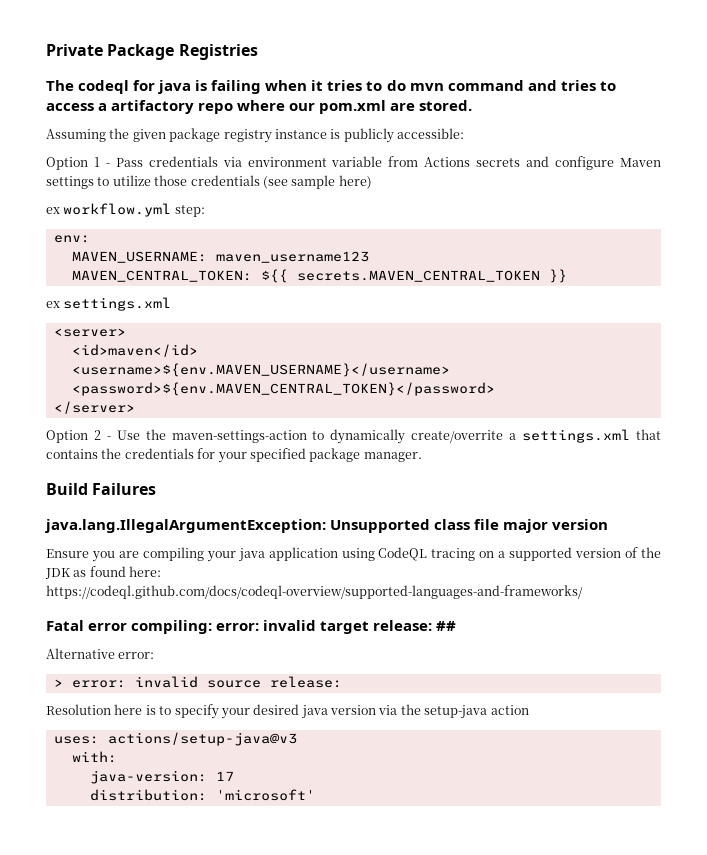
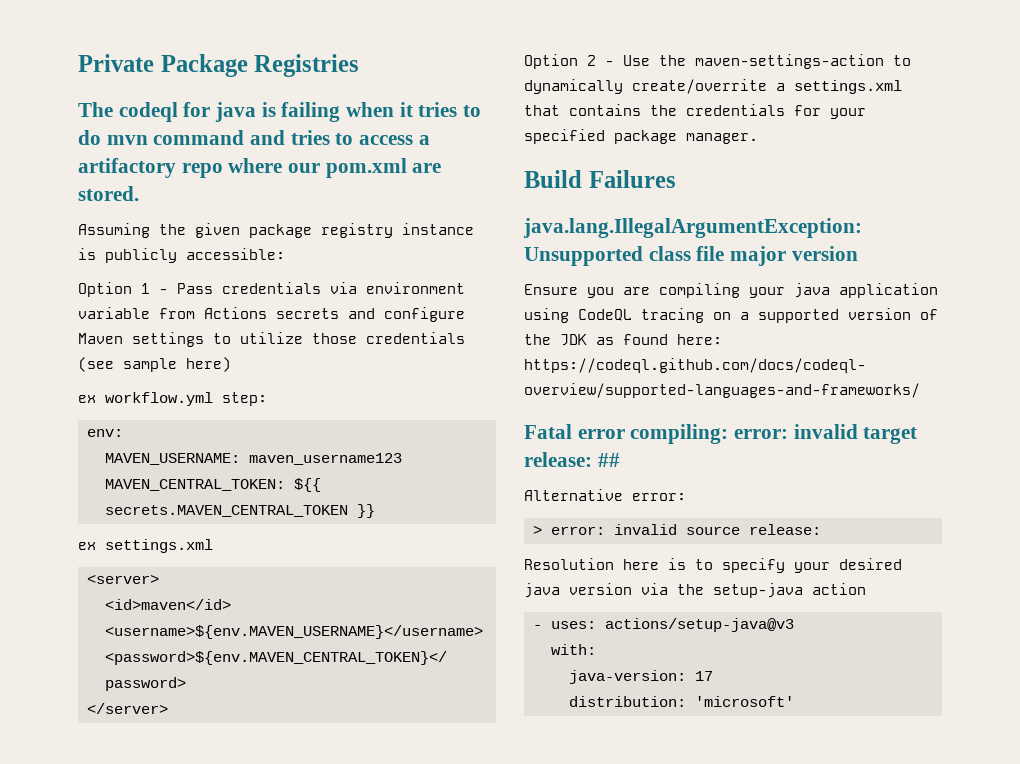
(529, 710) none -> [532,625,542,629] -

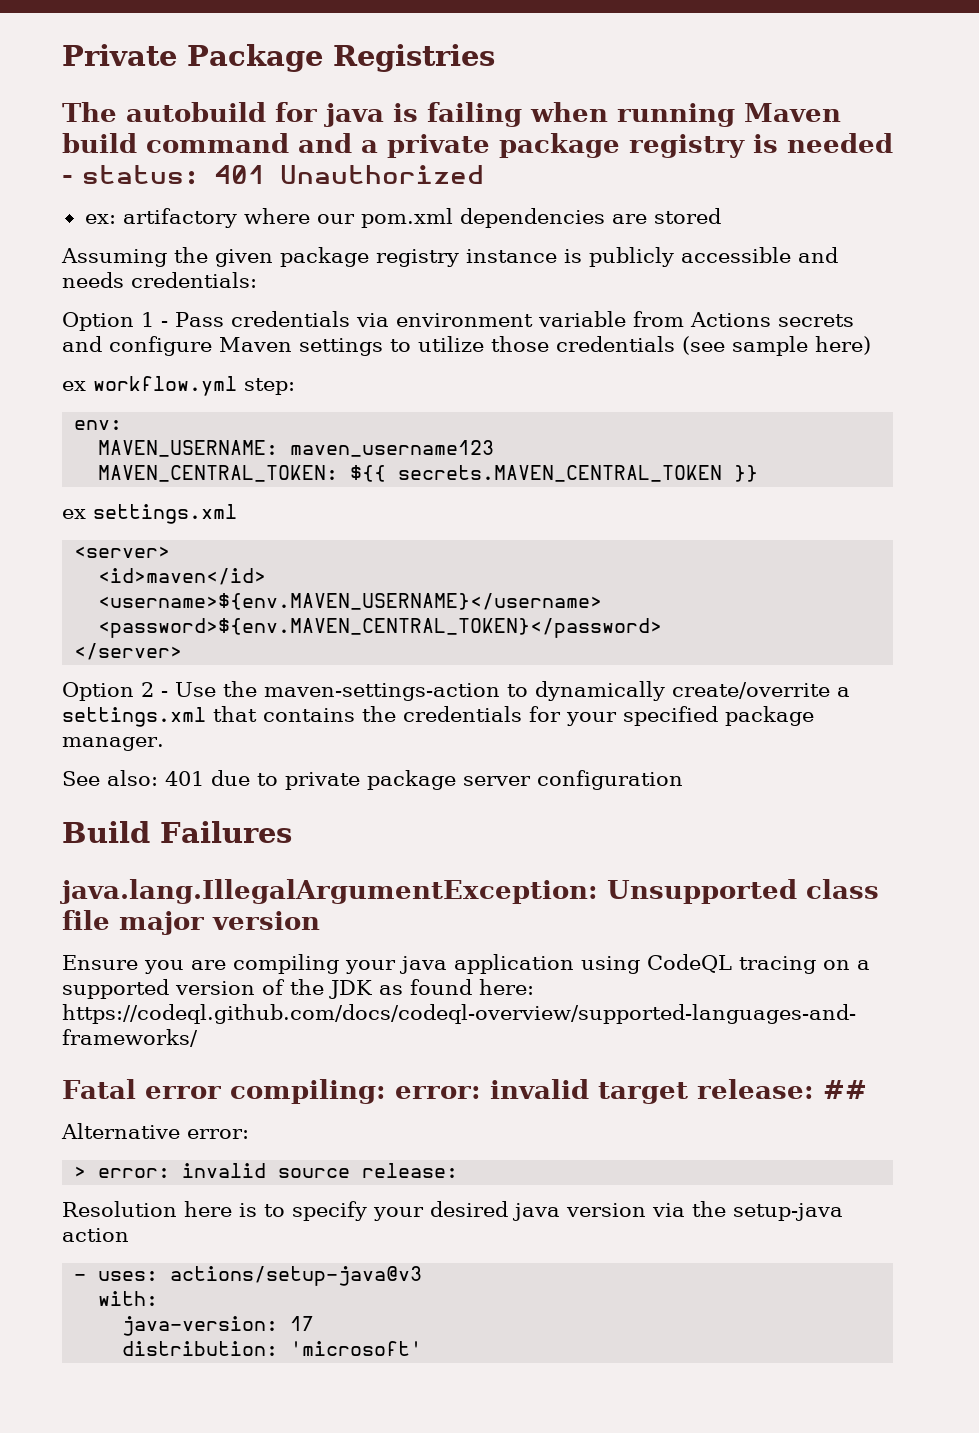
[118,102,178,122] codeql -> [126,102,266,122] autobuild
[399,102,482,117] [78,130,430,145] [78,158,442,178] [78,186,139,201] it tries to do mvn command and tries to access a artifactory repo where our pom.xml are stored. -> [617,103,841,127] [62,133,893,158] [62,165,484,185] [84,208,721,228] running Maven build command and a private package registry is needed - status: 401 Unauthorized // ex: artifactory where our pom.xml dependencies are stored
[186,248,285,260] accessible: -> [681,247,838,263] [62,272,257,288] accessible and needs credentials:
(758, 138) none -> [62,770,683,790] // See also: 401 due to private package server configuration

